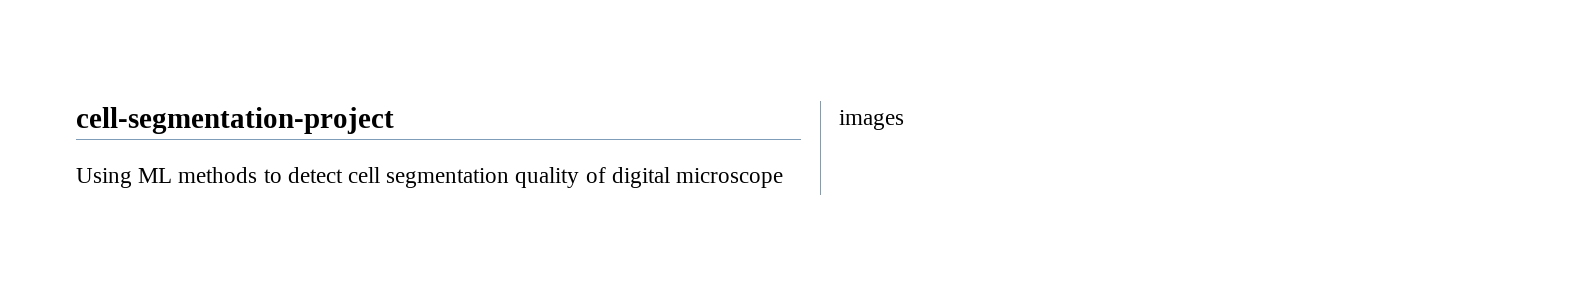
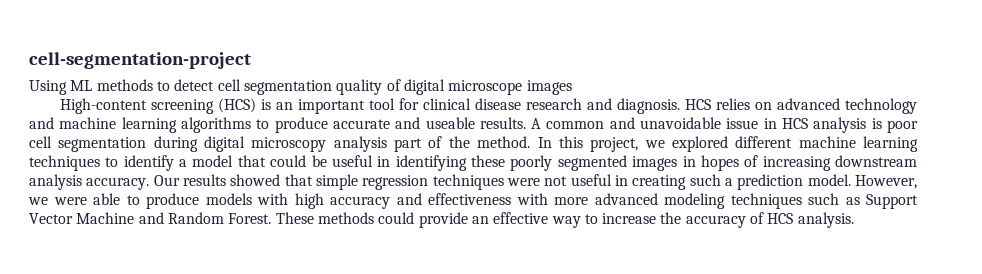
(904, 120) none -> [60,98,917,114] [29,117,918,133] [29,136,919,152] [29,155,917,171] [29,174,918,190] [28,193,918,209] [29,212,854,228] // High-content screening (HCS) is an important tool for clinical disease research and diagnosis. HCS relies on advanced technology and machine learning algorithms to produce accurate and useable results. A common and unavoidable issue in HCS analysis is poor cell segmentation during digital microscopy analysis part of the method. In this project, we explored different machine learning techniques to identify a model that could be useful in identifying these poorly segmented images in hopes of increasing downstream analysis accuracy. Our results showed that simple regression techniques were not useful in creating such a prediction model. However, we were able to produce models with high accuracy and effectiveness with more advanced modeling techniques such as Support Vector Machine and Random Forest. These methods could provide an effective way to increase the accuracy of HCS analysis.

